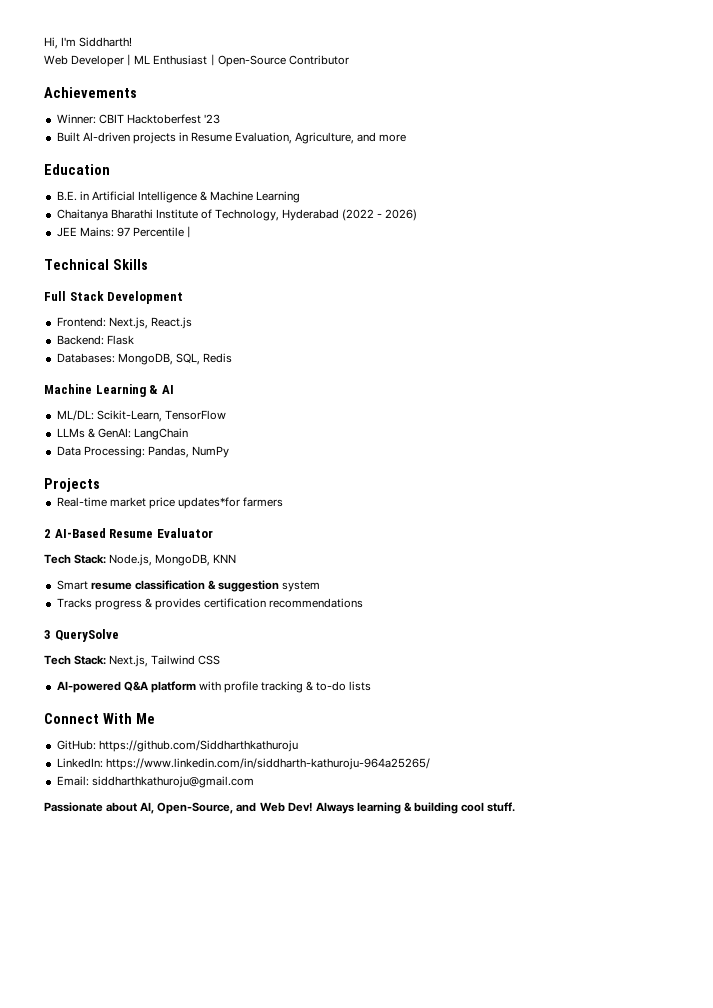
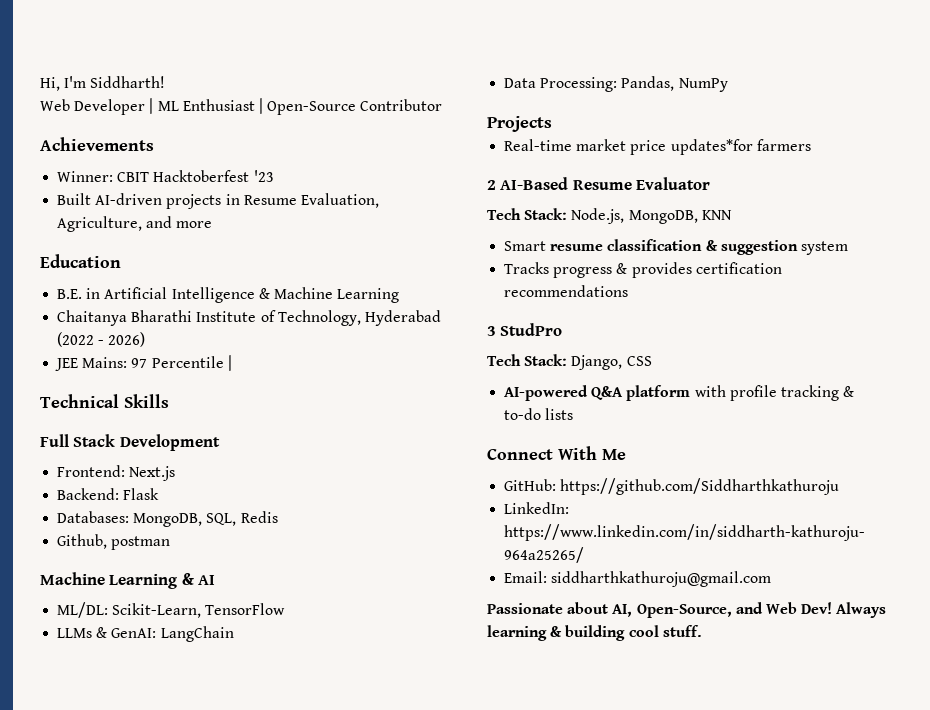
[108,317,192,329] Next.js, React.js -> [129,466,176,481] Next.js
(232, 358) none -> [57,534,171,550] // Github, postman
[54,629,119,642] [44,655,196,667] QuerySolve // Tech Stack: Next.js, Tailwind -> [500,323,563,336] [487,354,623,370] StudPro // Tech Stack: Django,

